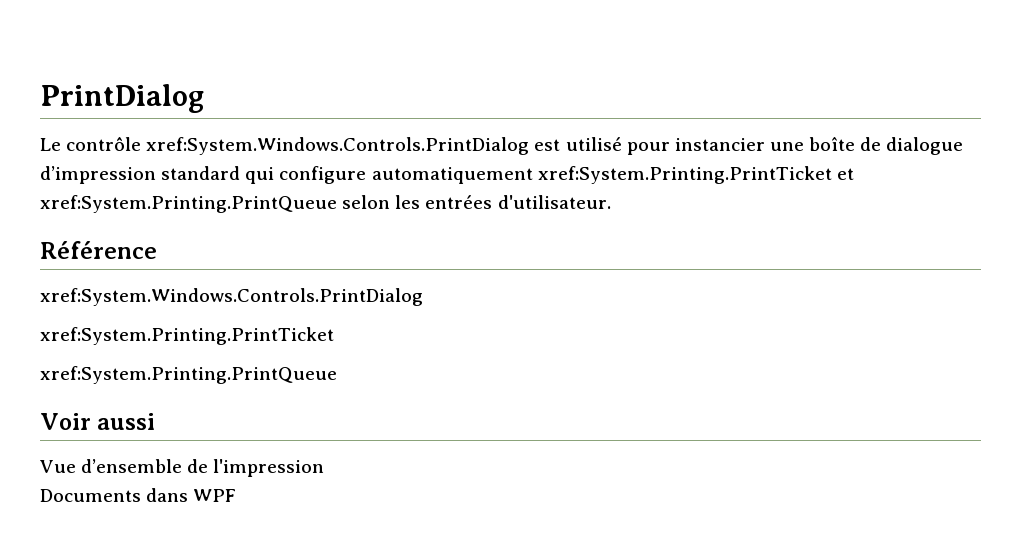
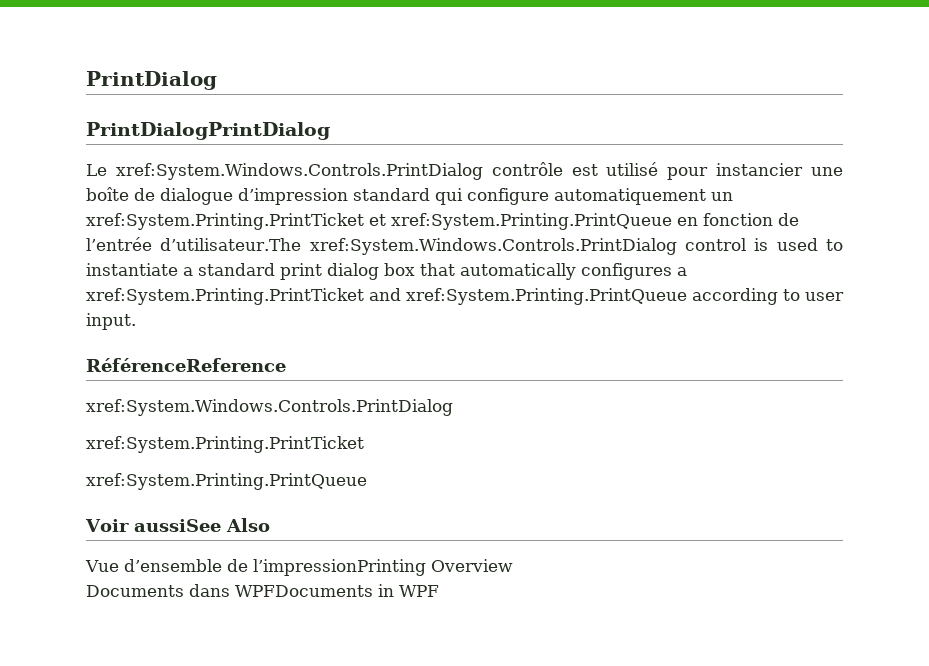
(204, 98) none -> [86,122,330,140] // PrintDialogPrintDialog
[66,137,530,155] contrôle xref:System.Windows.Controls.PrintDialog -> [115,162,563,180] xref:System.Windows.Controls.PrintDialog contrôle
(533, 175) none -> [711,192,733,201] un
[342,195,611,209] [40,241,157,259] selon les entrées d'utilisateur. // Référence -> [677,213,799,226] [86,237,843,255] [86,263,687,280] [86,288,844,305] [86,313,136,330] [86,358,286,372] en fonction de l’entrée d’utilisateur.The xref:System.Windows.Controls.PrintDialog control is used to instantiate a standard print dialog box that automatically configures a xref:System.Printing.PrintTicket and xref:System.Printing.PrintQueue according to user input. // RéférenceReference
[97,413,156,430] aussi -> [133,518,270,532] aussiSee Also
[213,459,325,477] l'impression -> [252,559,513,576] l’impressionPrinting Overview
(189, 495) none -> [235,584,394,597] WPFDocuments in

